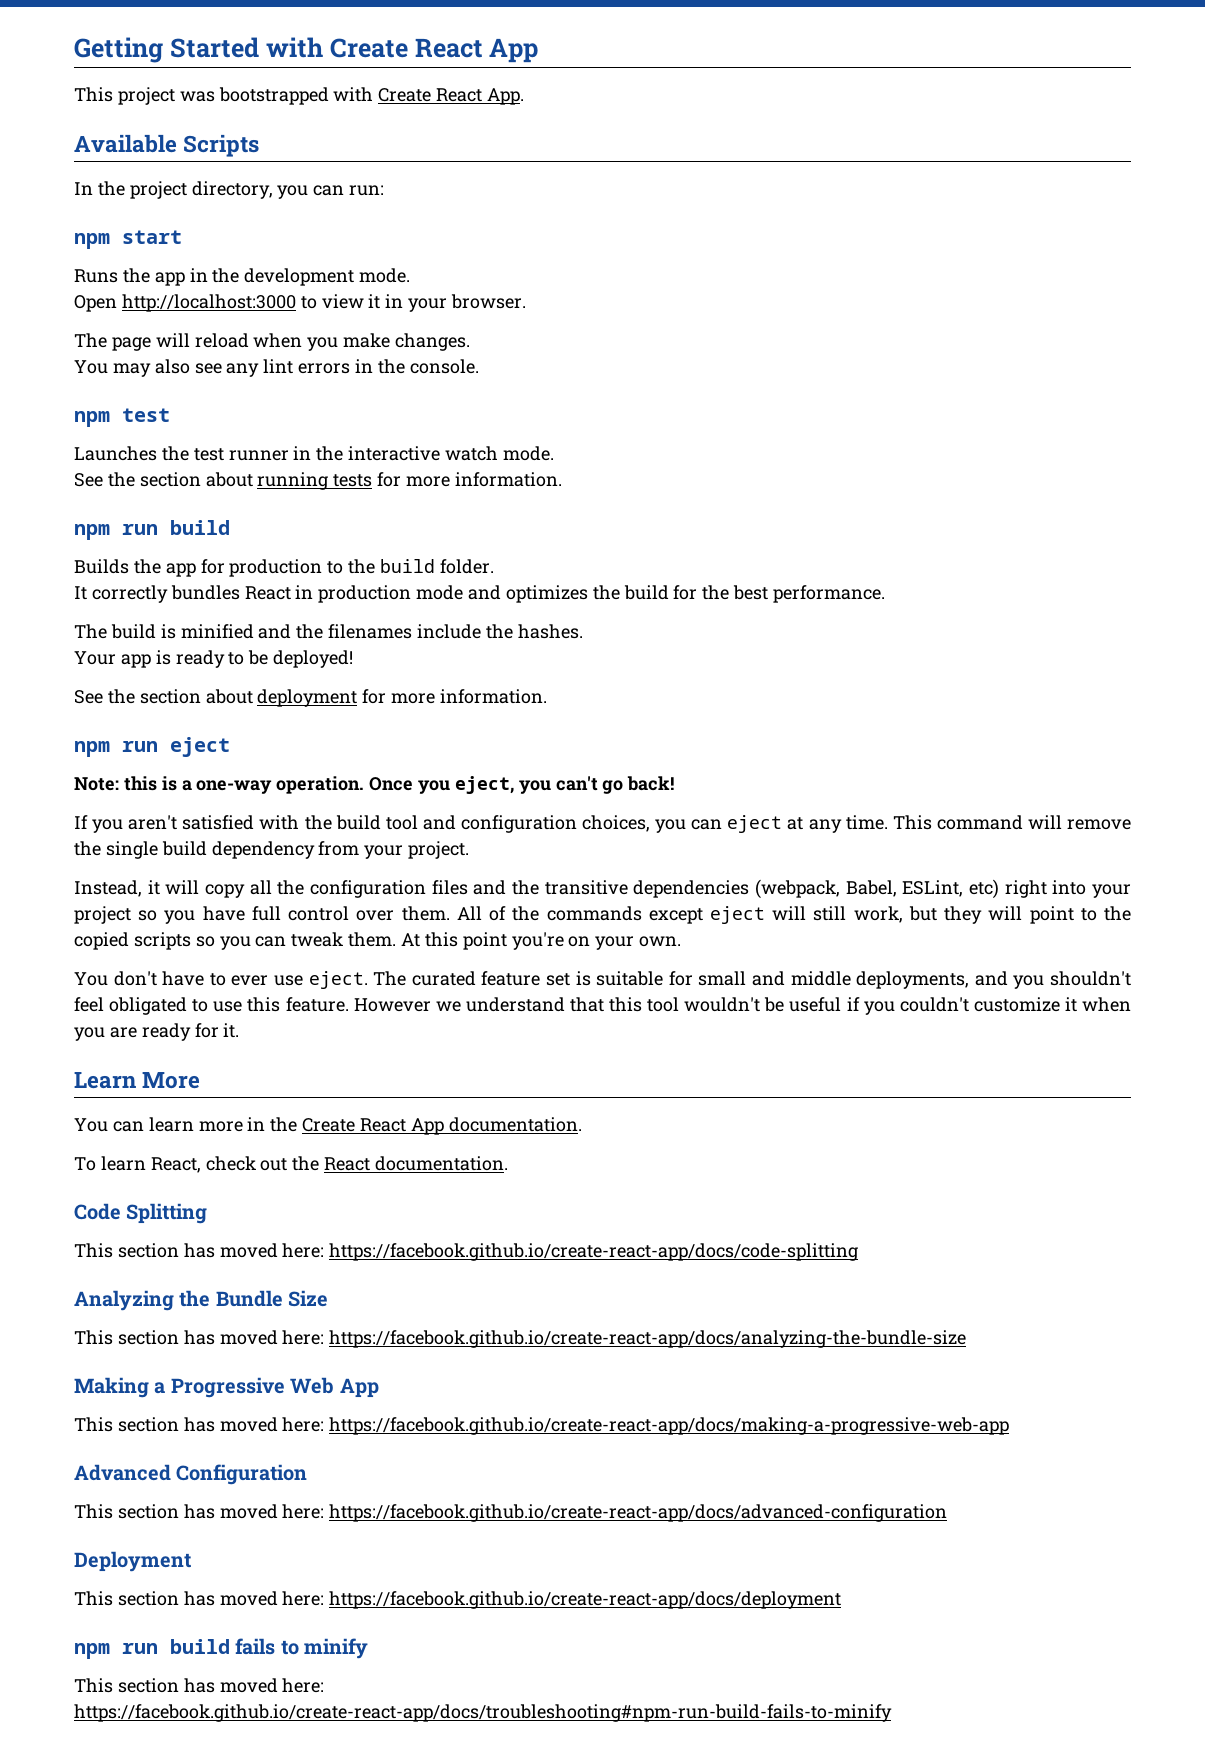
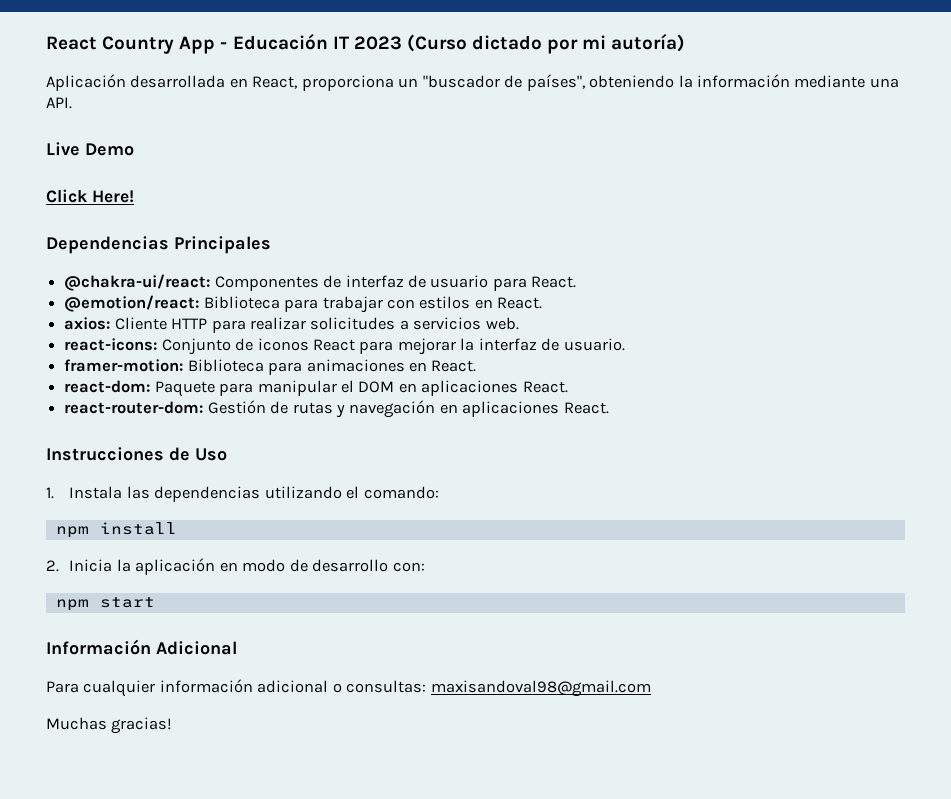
[74,37,539,63] [74,87,525,105] [74,134,260,157] [74,181,385,199] [74,230,182,249] [74,268,411,286] [74,294,527,312] [74,333,471,351] [74,359,479,377] [74,408,170,427] [74,446,554,461] [74,472,562,490] [74,520,230,540] [74,559,494,577] [74,585,886,603] [74,624,583,639] [74,650,354,668] [74,689,548,707] [74,737,230,757] [74,776,675,794] [74,815,1132,833] [74,841,470,859] [74,879,1131,899] [74,906,1132,924] [74,932,682,950] [74,971,1132,989] [74,997,1132,1015] [74,1023,240,1041] [74,1072,201,1089] [74,1117,582,1135] [74,1156,509,1173] [74,1203,208,1224] [74,1243,859,1261] [74,1290,329,1311] [74,1330,967,1348] [74,1377,379,1398] [74,1417,1010,1435] [74,1464,308,1485] [74,1504,948,1522] [74,1551,191,1572] [74,1591,842,1609] [74,1638,369,1659] [74,1678,325,1693] [74,1704,892,1722] Getting Started with Create React App // This project was bootstrapped with Create React App. // Available Scripts // In the project directory, you can run: // npm start // Runs the app in the development mode. // Open http://localhost:3000 to view it in your browser. // The page will reload when you make changes. // You may also see any lint errors in the console. // npm test // Launches the test runner in the interactive watch mode. // See the section about running tests for more information. // npm run build // Builds the app for production to the build folder. // It correctly bundles React in production mode and optimizes the build for the best performance. // The build is minified and the filenames include the hashes. // Your app is ready to be deployed! // See the section about deployment for more information. // npm run eject // Note: this is a one-way operation. Once you eject, you can't go back! // If you aren't satisfied with the build tool and configuration choices, you can eject at any time. This command will remove the single build dependency from your project. // Instead, it will copy all the configuration files and the transitive dependencies (webpack, Babel, ESLint, etc) right into your project so you have full control over them. All of the commands except eject will still work, but they will point to the copied scripts so you can tweak them. At this point you're on your own. // You don't have to ever use eject. The curated feature set is suitable for small and middle deployments, and you shouldn't feel obligated to use this feature. However we understand that this tool wouldn't be useful if you couldn't customize it when you are ready for it. // Learn More // You can learn more in the Create React App documentation. // To learn React, check out the React documentation. // Code Splitting // This section has moved here: https://facebook.github.io/create-react-app/docs/code-splitting // Analyzing the Bundle Size // This section has moved here: https://facebook.github.io/create-react-app/docs/analyzing-the-bundle-size // Making a Progressive Web App // This section has moved here: https://facebook.github.io/create-react-app/docs/making-a-progressive-web-app // Advanced Configuration // This section has moved here: https://facebook.github.io/create-react-app/docs/advanced-configuration // Deployment // This section has moved here: https://facebook.github.io/create-react-app/docs/deployment // npm run build fails to minify // This section has moved here: https://facebook.github.io/create-react-app/docs/troubleshooting#npm-run-build-fails-to-minify -> [46,34,686,54] [46,74,899,91] [46,97,72,109] [46,142,134,156] [46,189,134,203] [46,236,271,254] [64,274,577,291] [64,295,543,313] [64,317,519,333] [64,338,625,355] [64,359,477,375] [64,380,568,397] [64,400,609,418] [46,447,227,461] [46,486,439,502] [55,522,177,538] [46,558,425,575] [55,597,155,611] [46,639,237,655] [46,679,651,697] [46,717,173,734] React Country App - Educación IT 2023 (Curso dictado por mi autoría) // Aplicación desarrollada en React, proporciona un "buscador de países", obteniendo la información mediante una API. // Live Demo // Click Here! // Dependencias Principales // @chakra-ui/react: Componentes de interfaz de usuario para React. // @emotion/react: Biblioteca para trabajar con estilos en React. // axios: Cliente HTTP para realizar solicitudes a servicios web. // react-icons: Conjunto de iconos React para mejorar la interfaz de usuario. // framer-motion: Biblioteca para animaciones en React. // react-dom: Paquete para manipular el DOM en aplicaciones React. // react-router-dom: Gestión de rutas y navegación en aplicaciones React. // Instrucciones de Uso // 1. Instala las dependencias utilizando el comando: // npm install // 2. Inicia la aplicación en modo de desarrollo con: // npm start // Información Adicional // Para cualquier información adicional o consultas: maxisandoval98@gmail.com // Muchas gracias!

